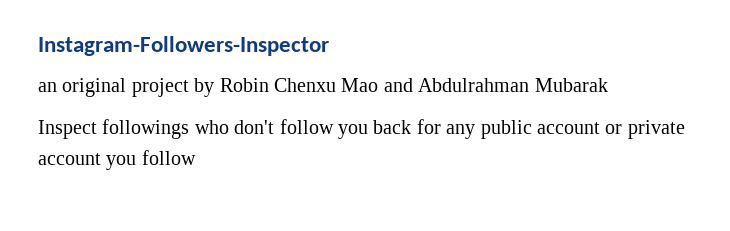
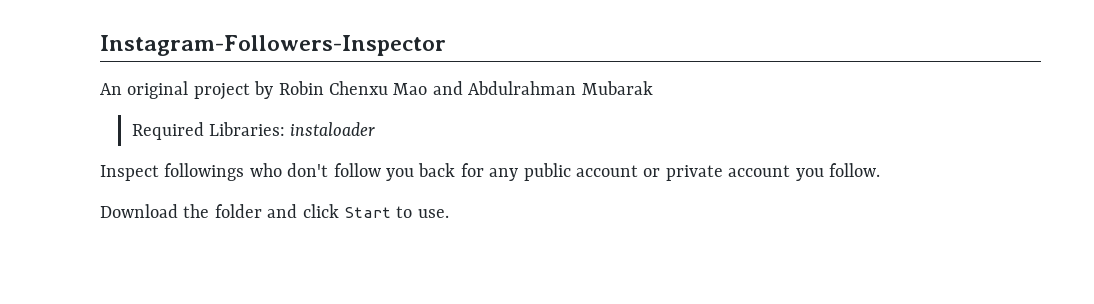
[38,82,57,92] an -> [100,83,122,95] An
(608, 85) none -> [131,122,376,140] // Required Libraries: instaloader
[141,150,196,165] follow -> [828,163,880,177] [100,204,449,218] follow. // Download the folder and click Start to use.

